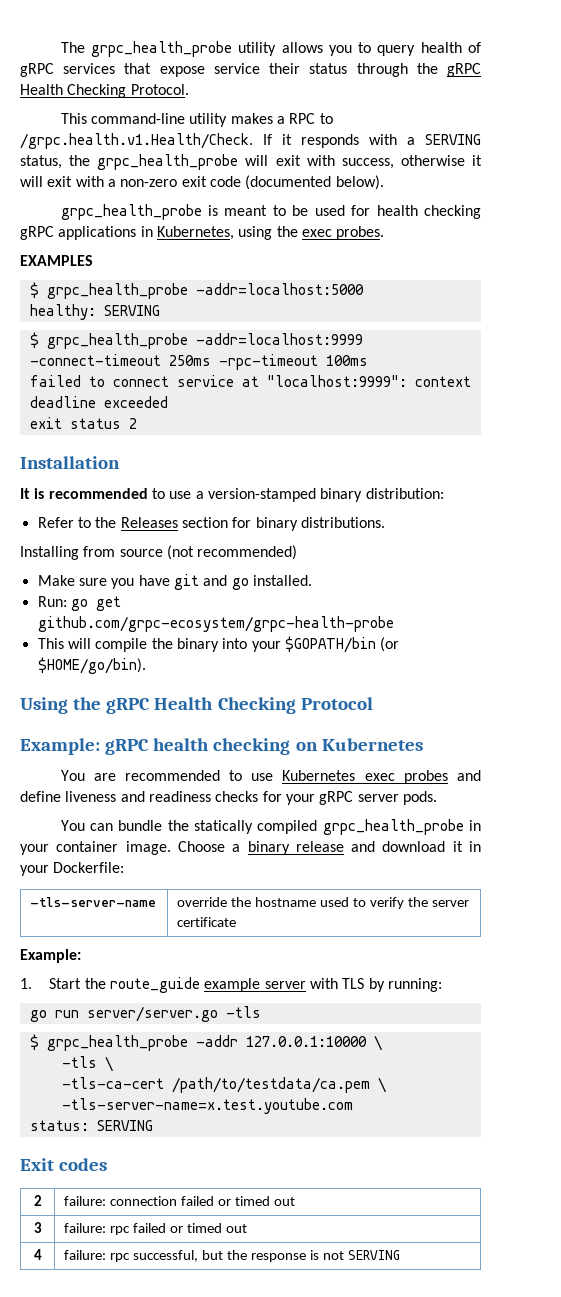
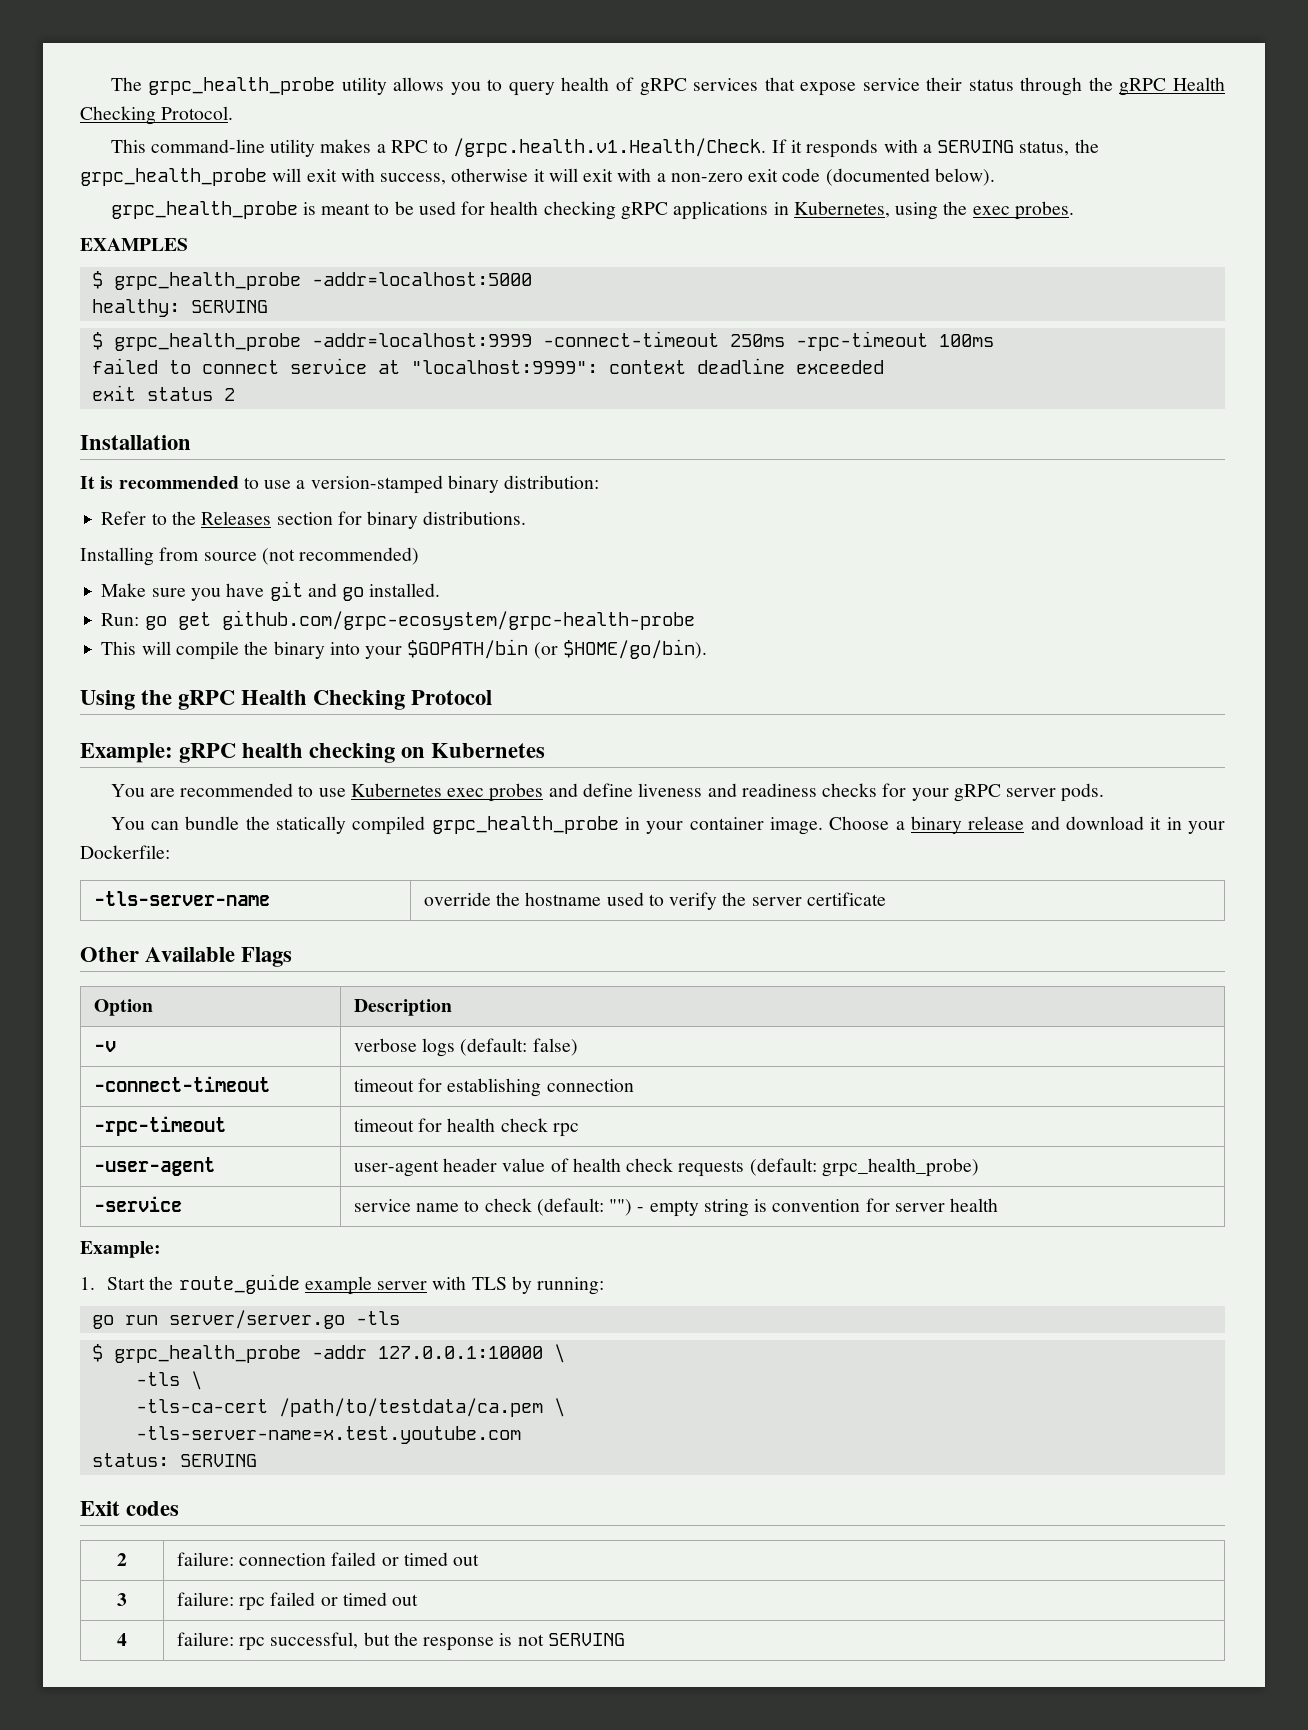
(237, 922) none -> [80,947,293,967] [93,999,153,1016] [353,999,452,1016] [93,1041,116,1052] [353,1038,578,1057] [93,1076,270,1092] [353,1078,634,1097] [93,1116,226,1136] [353,1118,579,1137] [93,1157,215,1176] [353,1158,979,1177] [93,1196,182,1212] [353,1198,999,1217] // Other Available Flags // Option | Description // -v | verbose logs (default: false) // -connect-timeout | timeout for establishing connection // -rpc-timeout | timeout for health check rpc // -user-agent | user-agent header value of health check requests (default: grpc_health_probe) // -service | service name to check (default: "") - empty string is convention for server health

